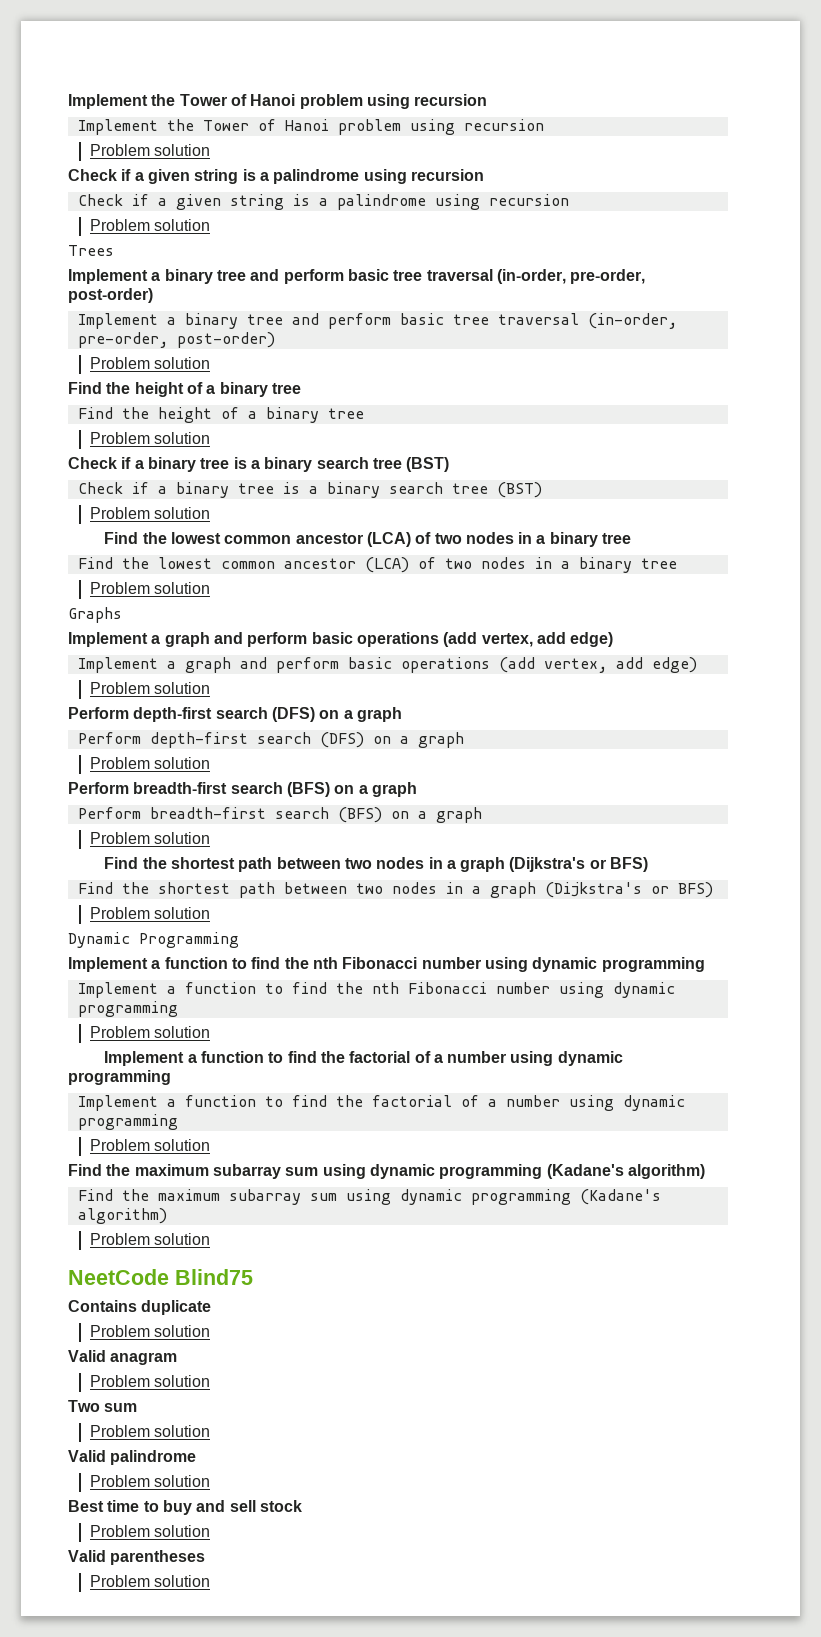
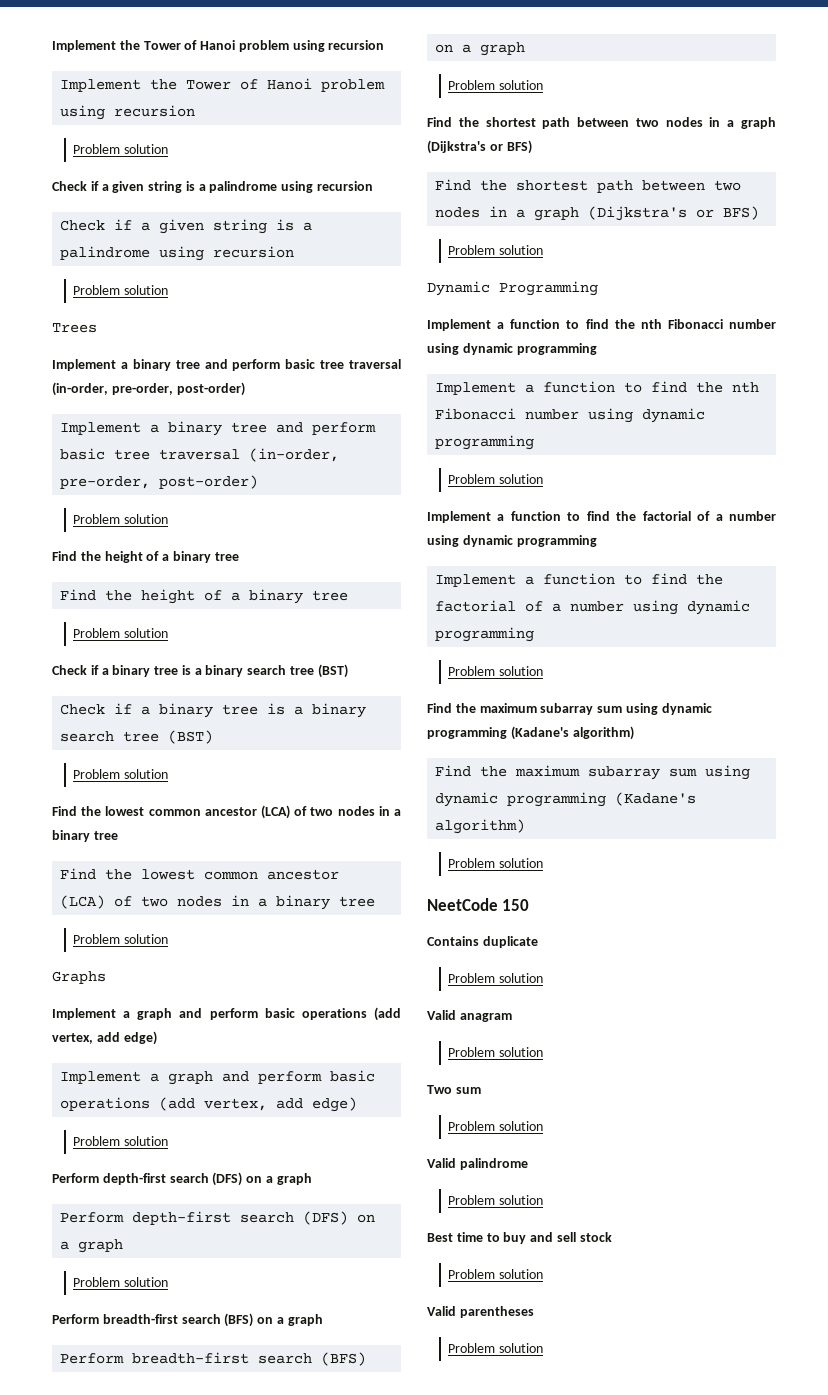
[175,1269,253,1285] Blind75 -> [502,899,530,911] 150

